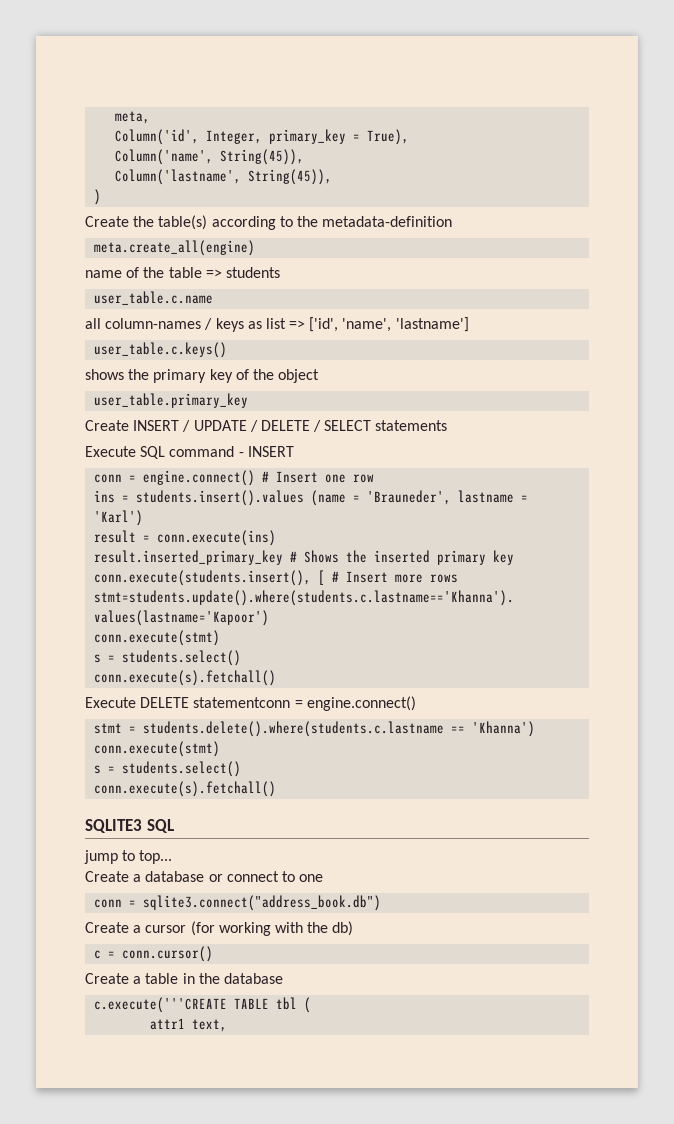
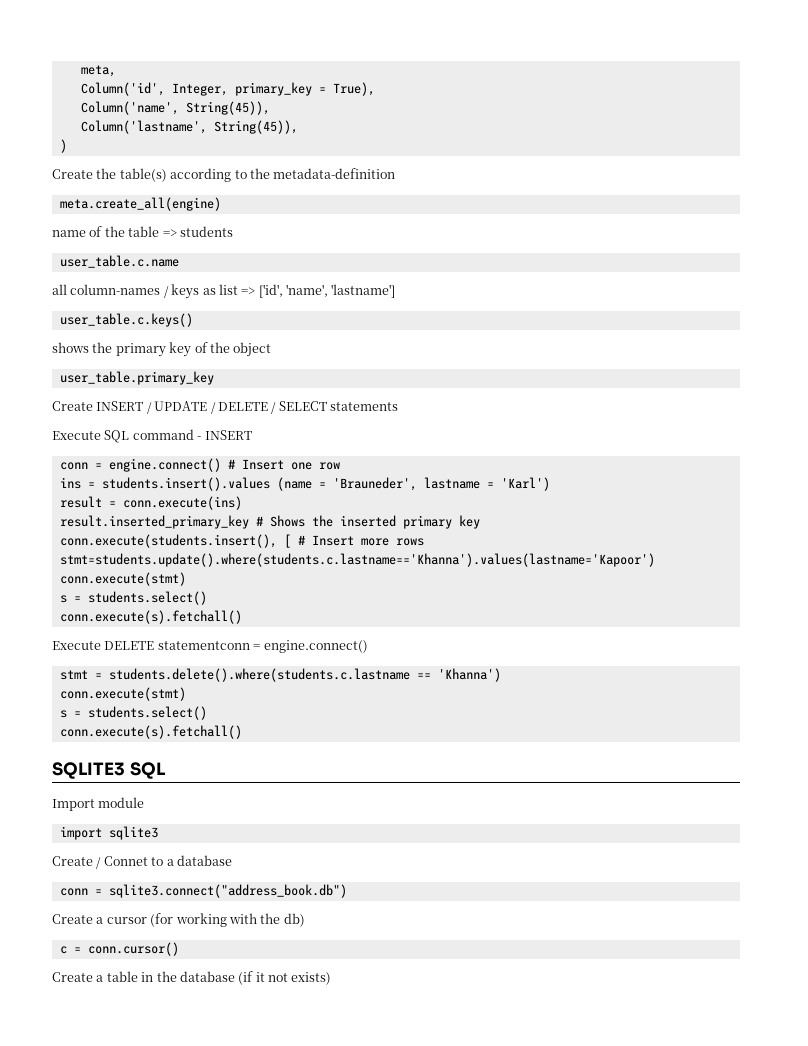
[84,850,173,864] [85,871,324,882] jump to top... // Create a database or connect to one -> [52,797,145,811] [59,826,158,840] [52,855,232,869] Import module // import sqlite3 // Create / Connet to a database
[94,997,312,1013] [150,1018,228,1032] // c.execute('''CREATE TABLE tbl ( // attr1 text, -> [238,971,332,985] (if it not exists)

